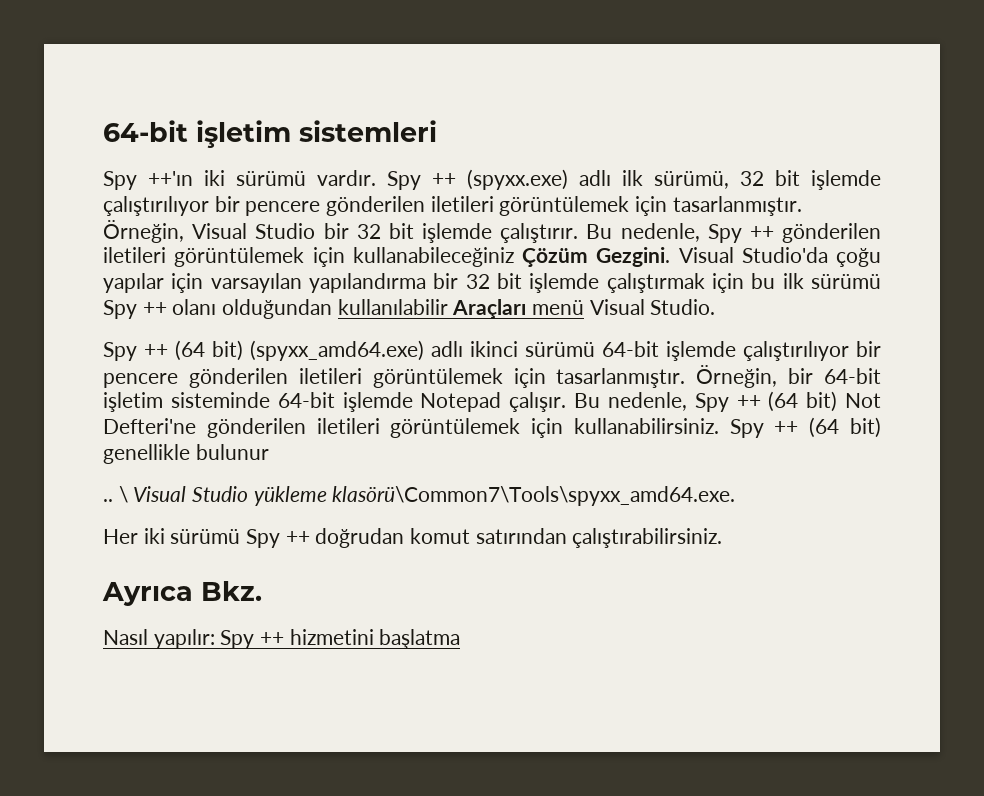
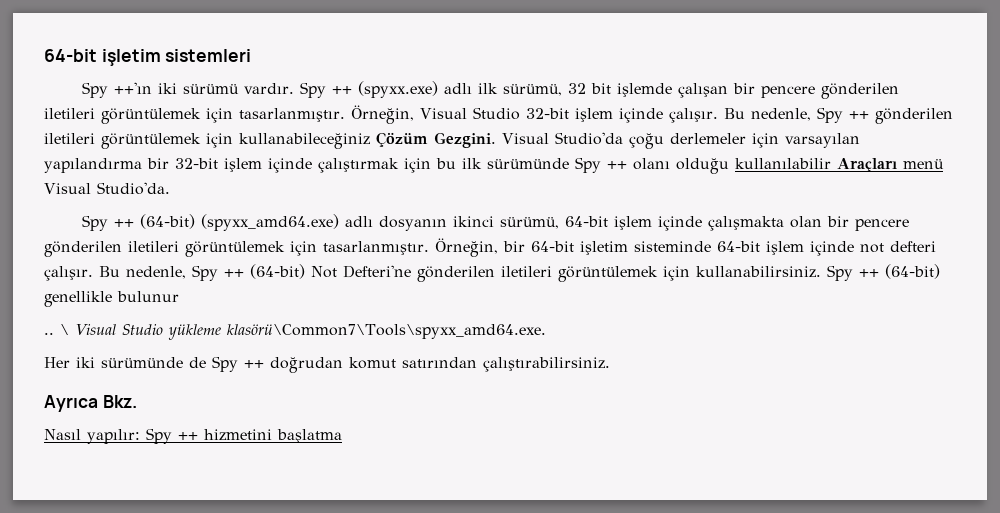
[103,196,209,216] çalıştırılıyor -> [678,83,729,98] çalışan
[323,223,579,243] bir 32 bit işlemde çalıştırır. -> [525,108,718,123] 32-bit işlem içinde çalışır.
[103,273,164,293] yapılar -> [669,133,746,144] derlemeler
[465,273,600,293] 32 bit işlemde -> [175,158,312,173] 32-bit işlem içinde
[811,274,881,289] sürümü -> [487,158,569,169] sürümünde
[222,299,333,319] olduğundan -> [676,158,729,174] olduğu
[650,299,716,315] [103,340,849,361] Studio. // Spy ++ (64 bit) (spyxx_amd64.exe) adlı ikinci sürümü 64-bit işlemde çalıştırılıyor -> [96,182,170,195] [82,214,823,231] Studio'da. // Spy ++ (64-bit) (spyxx_amd64.exe) adlı dosyanın ikinci sürümü, 64-bit işlem içinde çalışmakta olan
[342,391,838,412] işlemde Notepad çalışır. Bu nedenle, Spy ++ (64 bit) -> [765,241,936,256] [44,264,305,281] işlem içinde not defteri çalışır. Bu nedenle, Spy ++ (64-bit)
[809,417,882,438] (64 bit) -> [884,264,940,279] (64-bit)
[170,529,241,544] sürümü -> [101,357,206,368] sürümünde de

